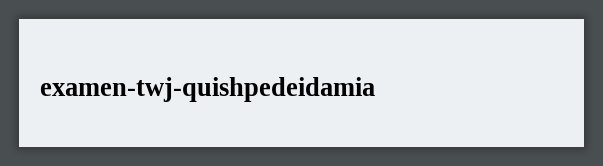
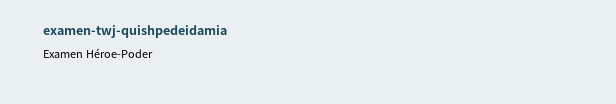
(375, 89) none -> [43,48,153,58] // Examen Héroe-Poder

